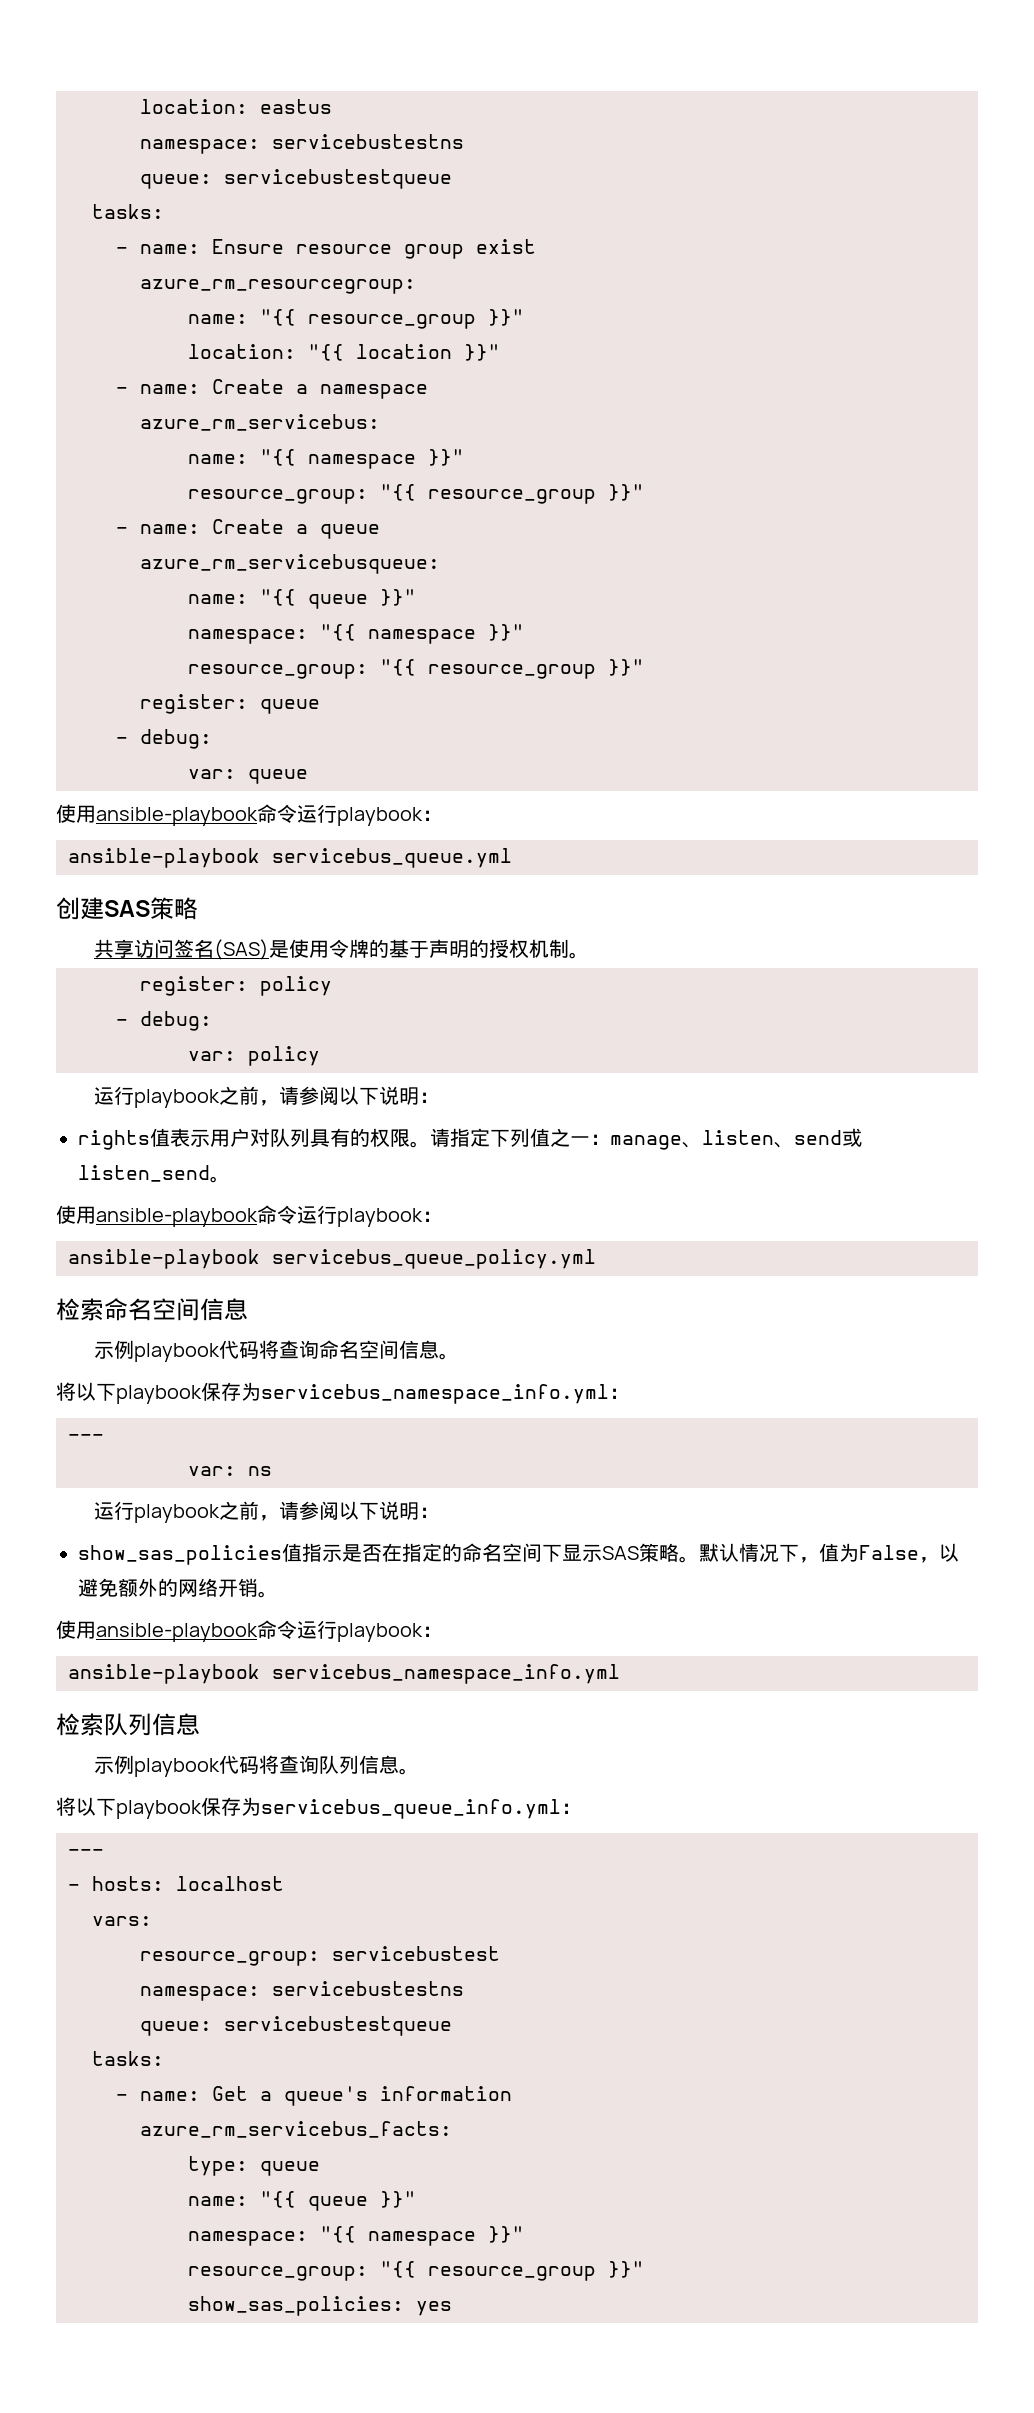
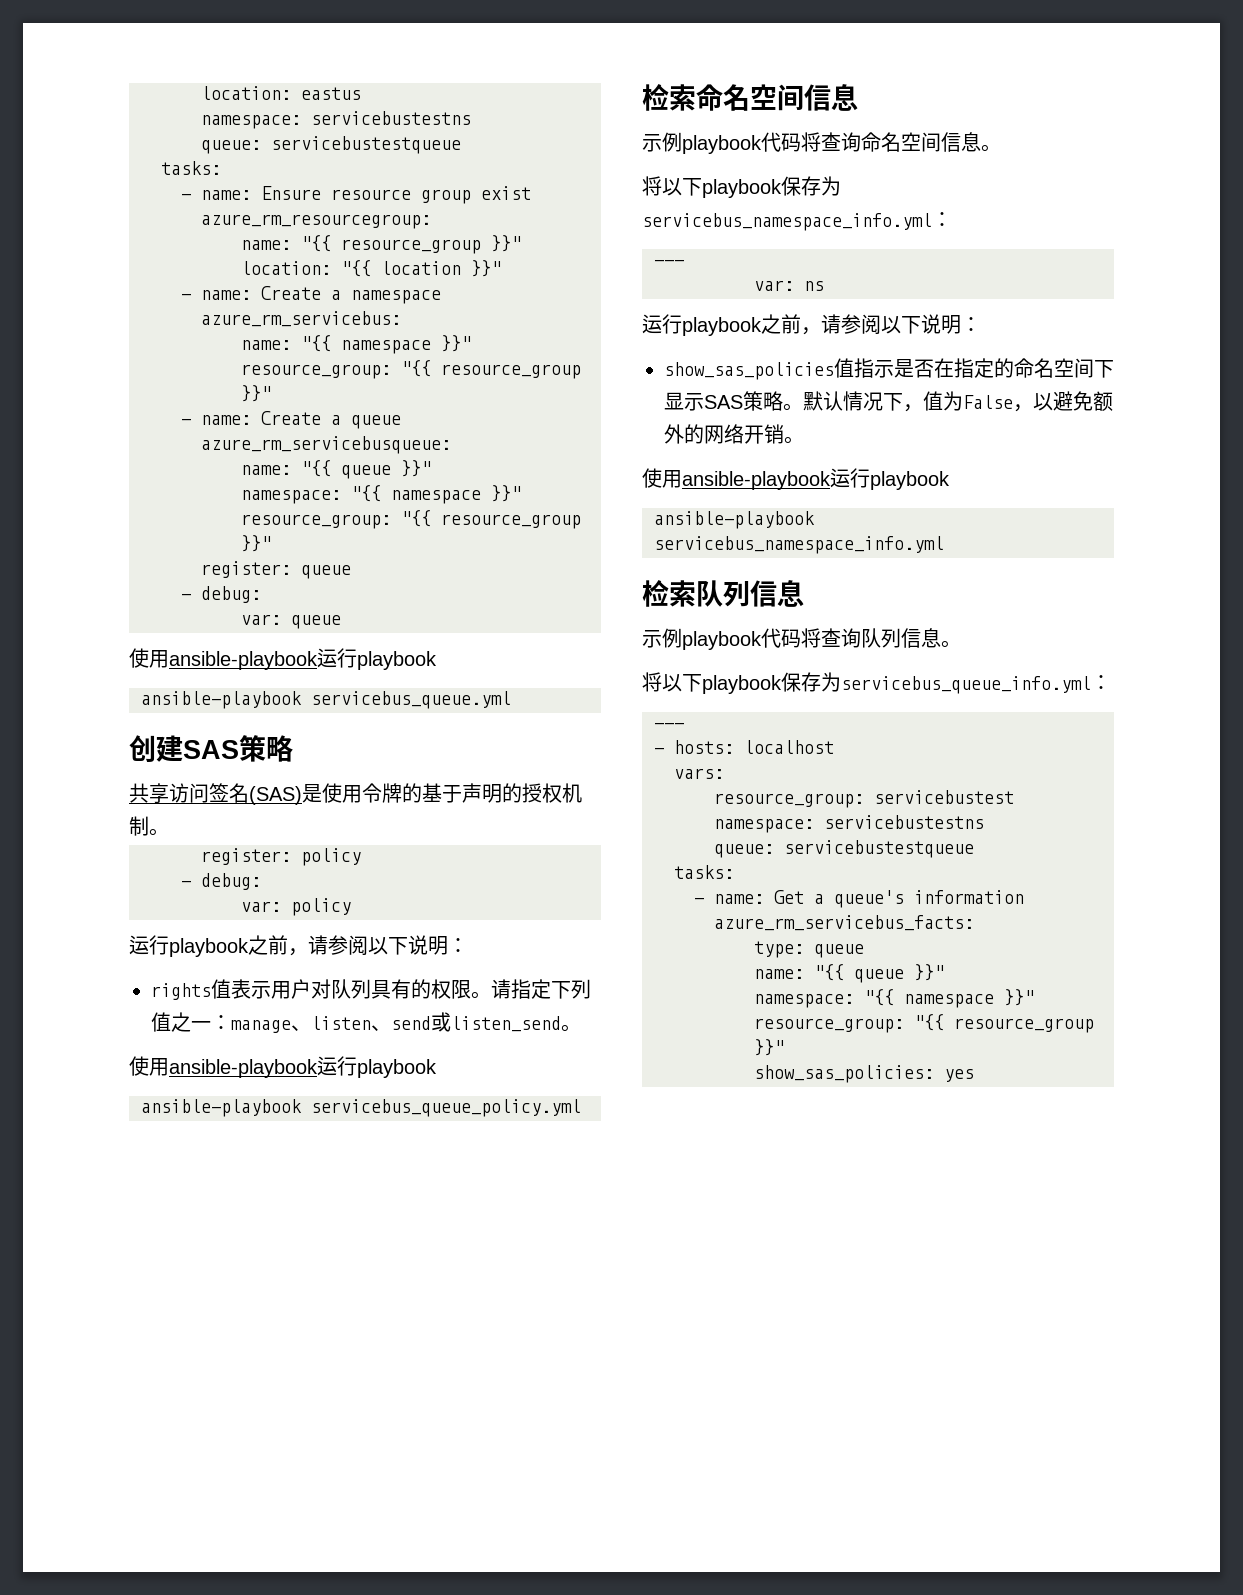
[257,804,442,826] 命令运行playbook： -> [317,648,437,670] 运行playbook
[257,1205,442,1227] 命令运行playbook： -> [317,1056,437,1078] 运行playbook
[257,1620,442,1642] 命令运行playbook： -> [830,468,950,490] 运行playbook

